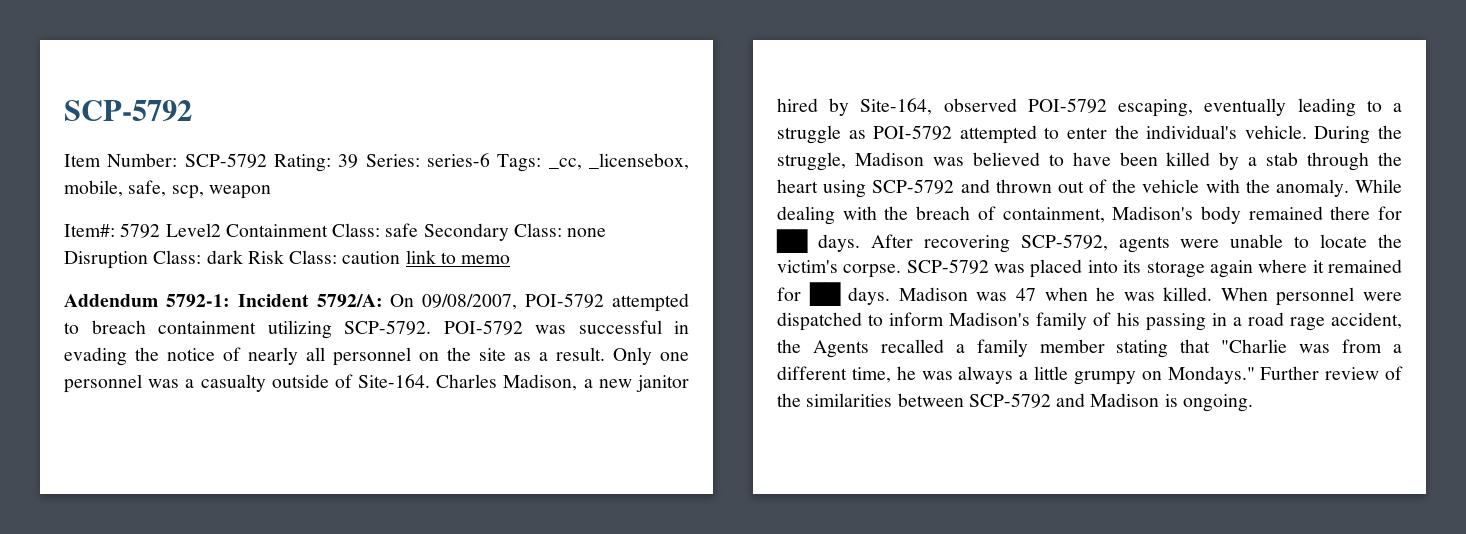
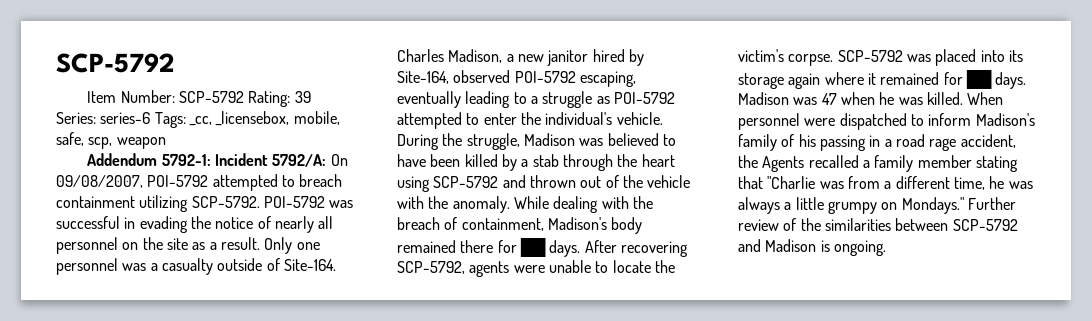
[64,223,607,241] [64,250,511,269] // Item#: 5792 Level2 Containment Class: safe Secondary Class: none Disruption Class: dark Risk Class: caution link to memo -> (166, 143) none

